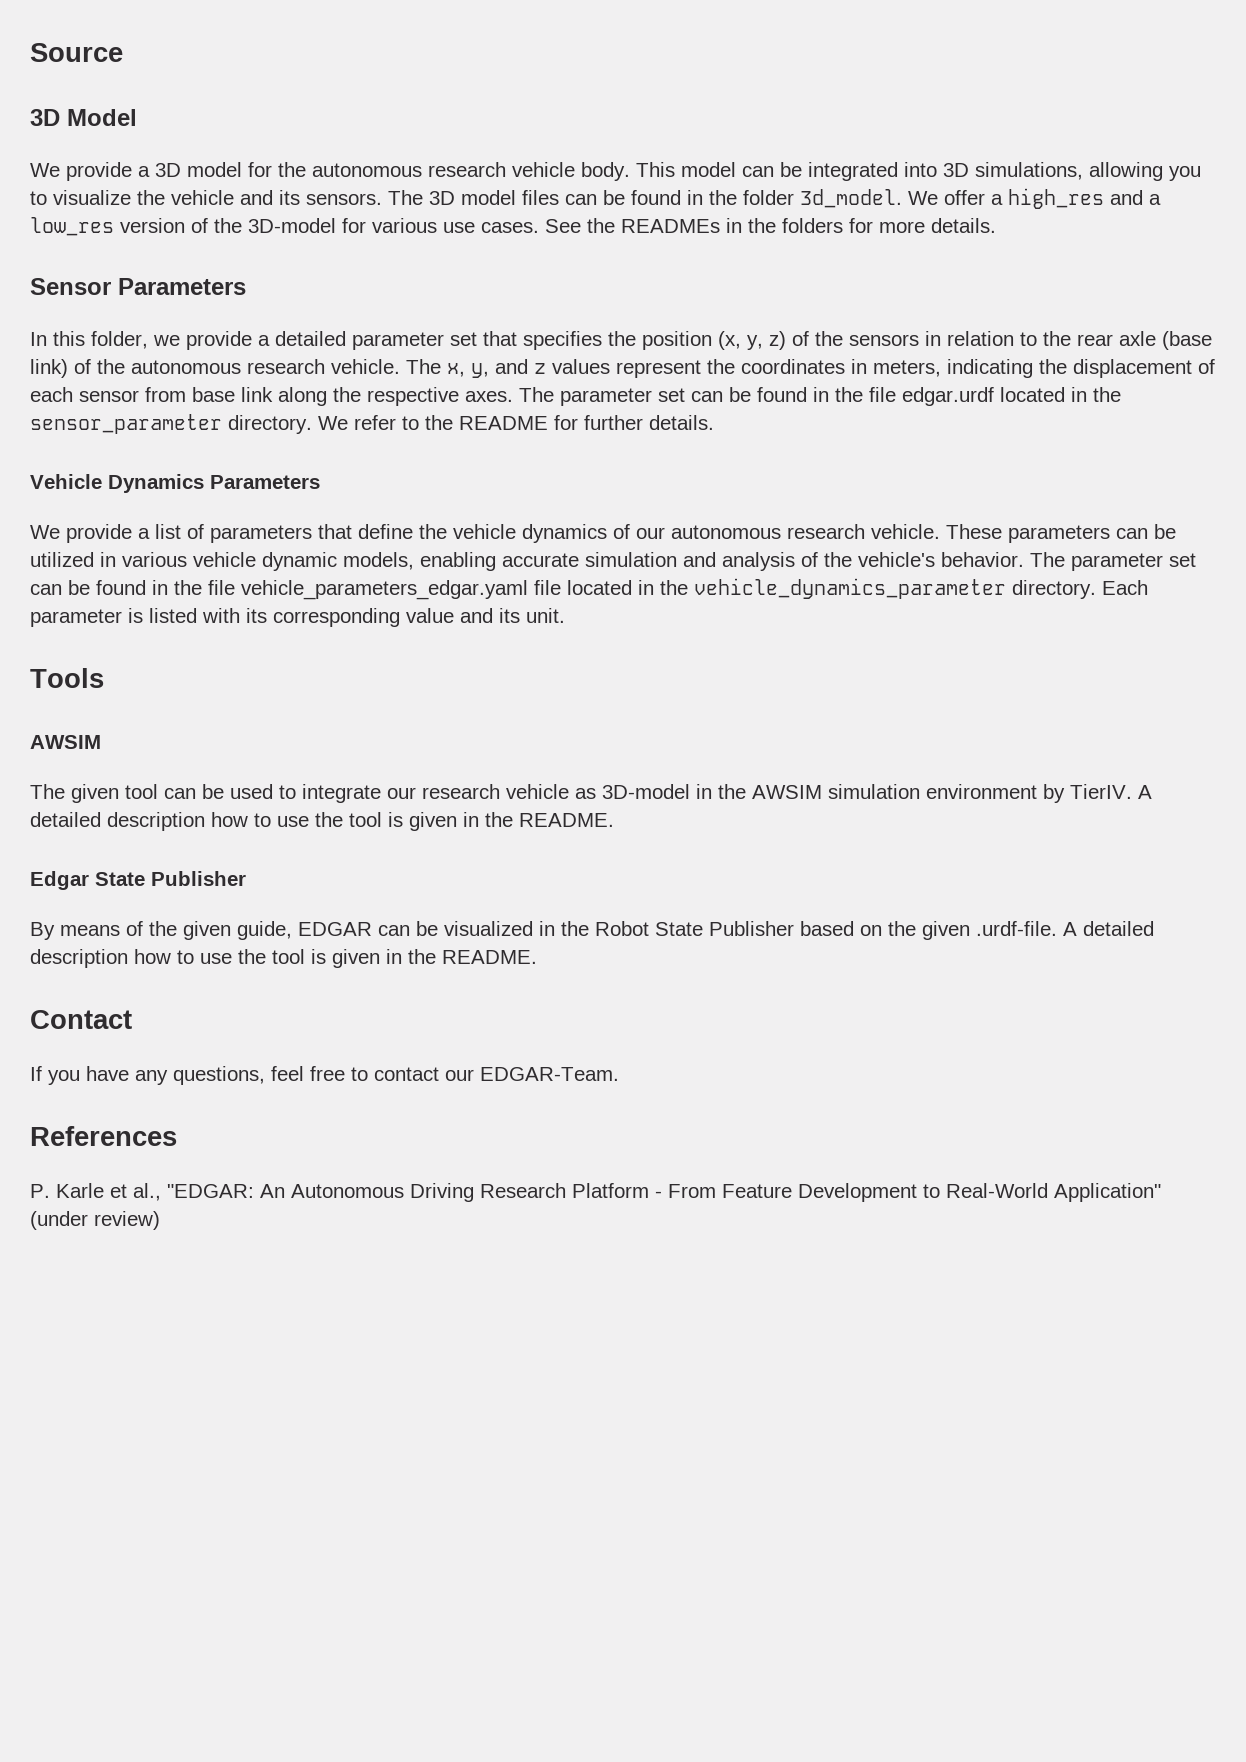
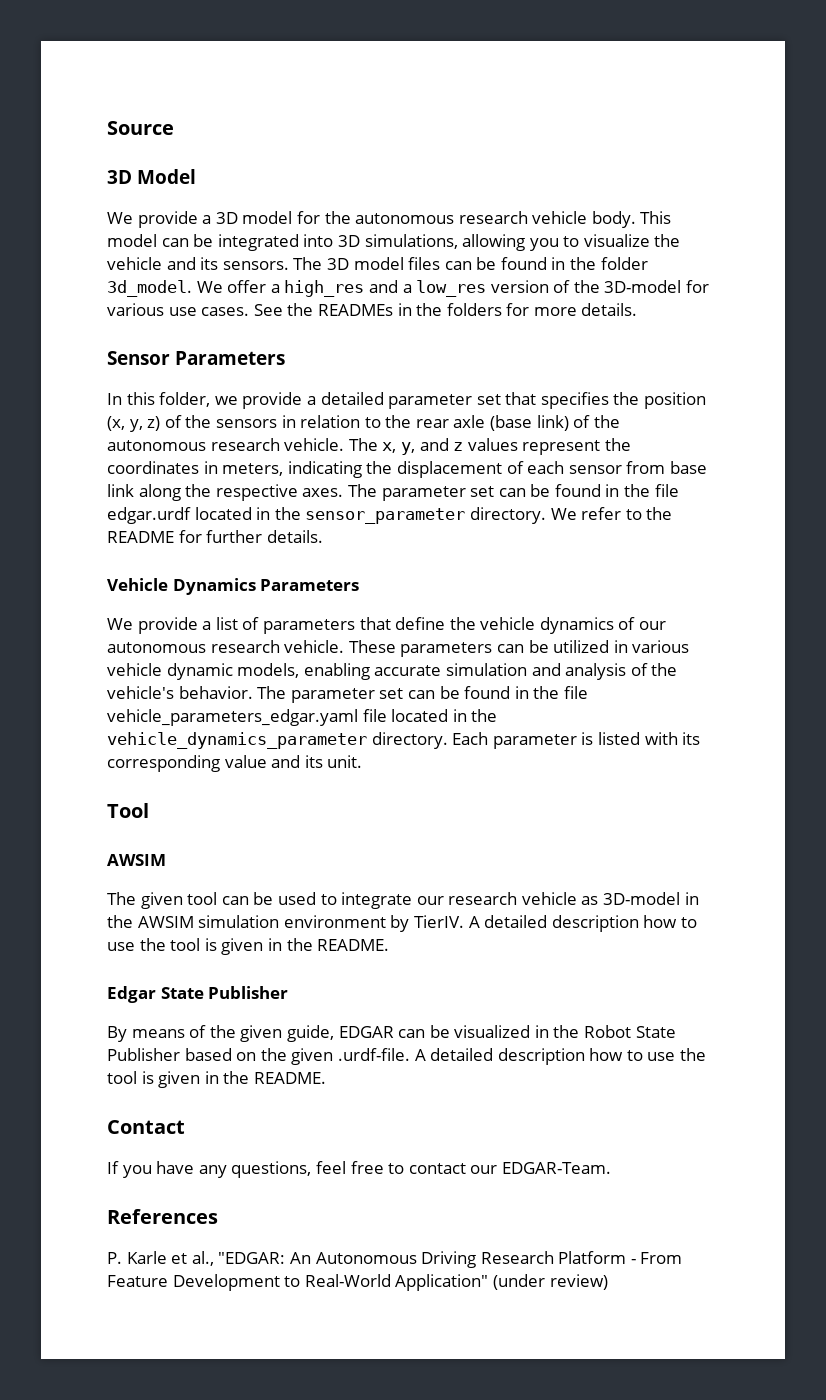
[30,668,104,688] Tools -> [107,803,149,818] Tool

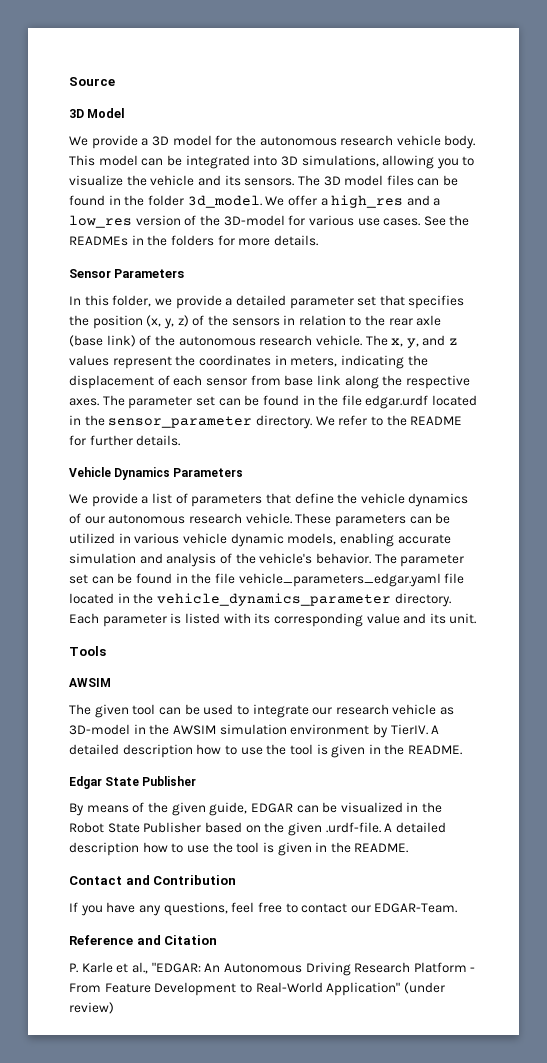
[107,803,149,818] Tool -> [69,646,106,656] Tools
(185, 1127) none -> [125,875,237,885] and Contribution
[107,1209,218,1224] References -> [69,935,218,945] Reference and Citation

